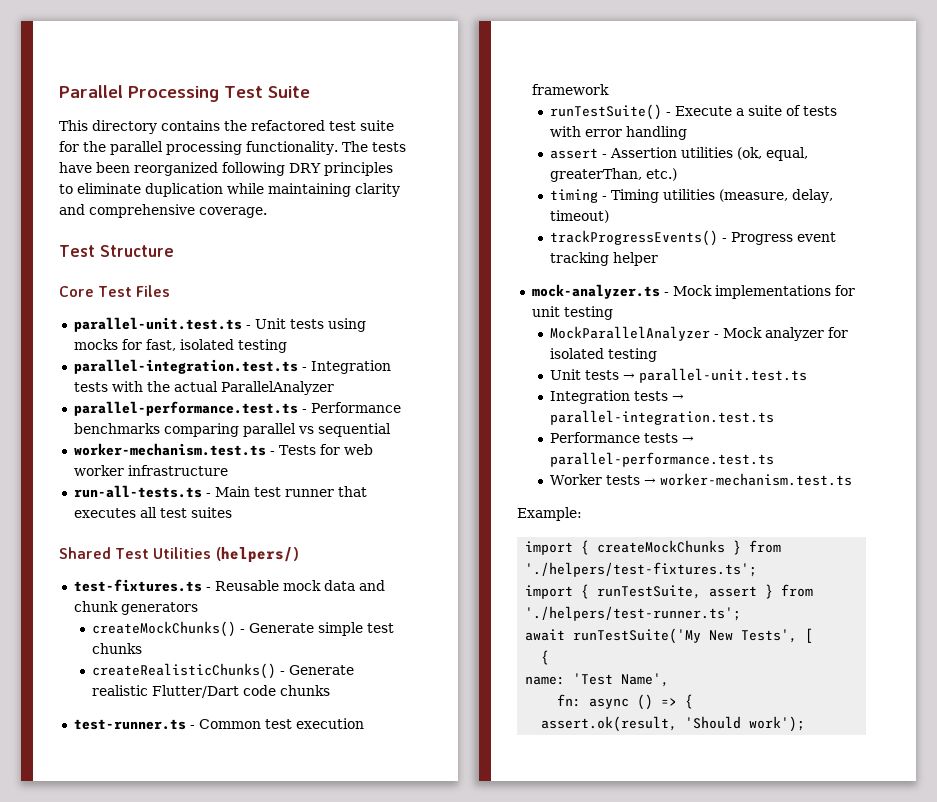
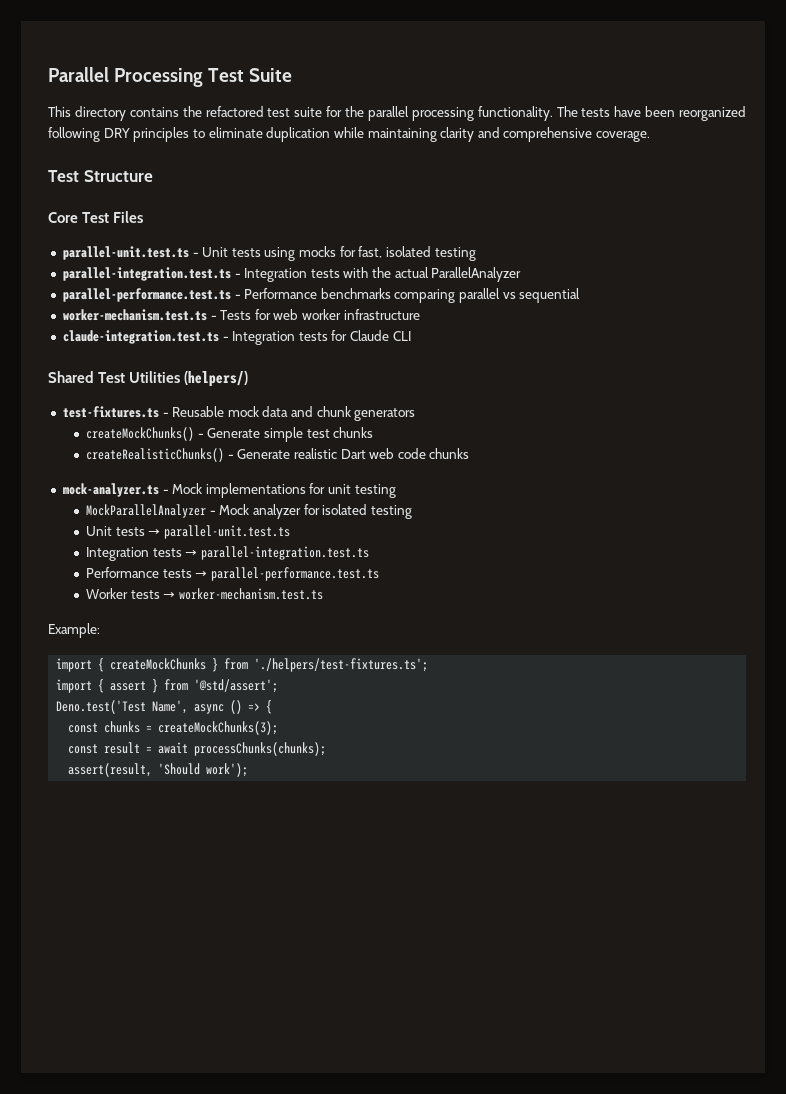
[73,485,367,498] [73,507,232,518] run-all-tests.ts - Main test runner that executes all test suites -> [62,330,411,345] claude-integration.test.ts - Integration tests for Claude CLI
[151,685,239,698] Flutter/Dart -> [340,448,395,459] Dart web
[73,718,364,730] [531,84,609,95] [549,104,837,120] [549,126,687,140] [549,147,808,161] [549,168,677,182] [549,189,833,203] [549,210,609,223] [549,230,836,246] [549,252,658,266] // test-runner.ts - Common test execution framework // runTestSuite() - Execute a suite of tests with error handling // assert - Assertion utilities (ok, equal, greaterThan, etc.) // timing - Timing utilities (measure, delay, timeout) // trackProgressEvents() - Progress event tracking helper -> (470, 453) none
[597,585,702,599] runTestSuite, -> (105, 686) none
[525,606,742,621] [525,628,814,644] [541,650,550,665] [525,673,614,685] './helpers/test-runner.ts'; // await runTestSuite('My New Tests', [ // { // name: 'Test -> [194,679,279,693] [56,700,147,714] '@std/assert'; // Deno.test('Test
[557,694,582,707] // fn: -> (189, 707) none
[541,716,678,732] assert.ok(result, -> [68,721,279,735] [68,742,327,756] [68,763,153,777] const chunks = createMockChunks(3); // const result = await processChunks(chunks); // assert(result,

